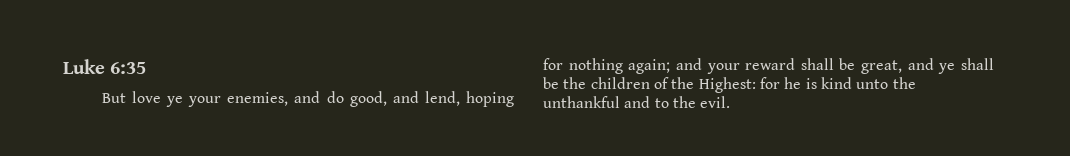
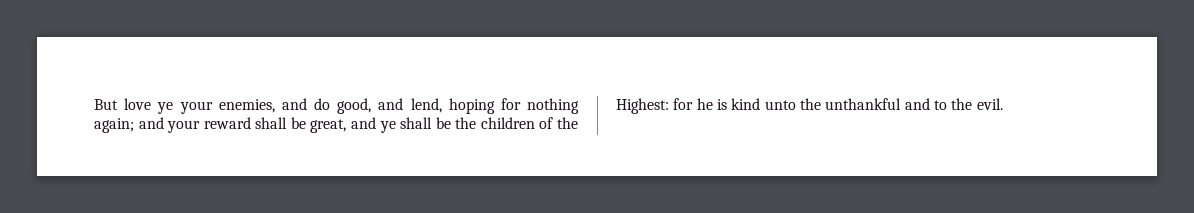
[63,59,147,74] Luke 6:35 // -> (94, 104) none

